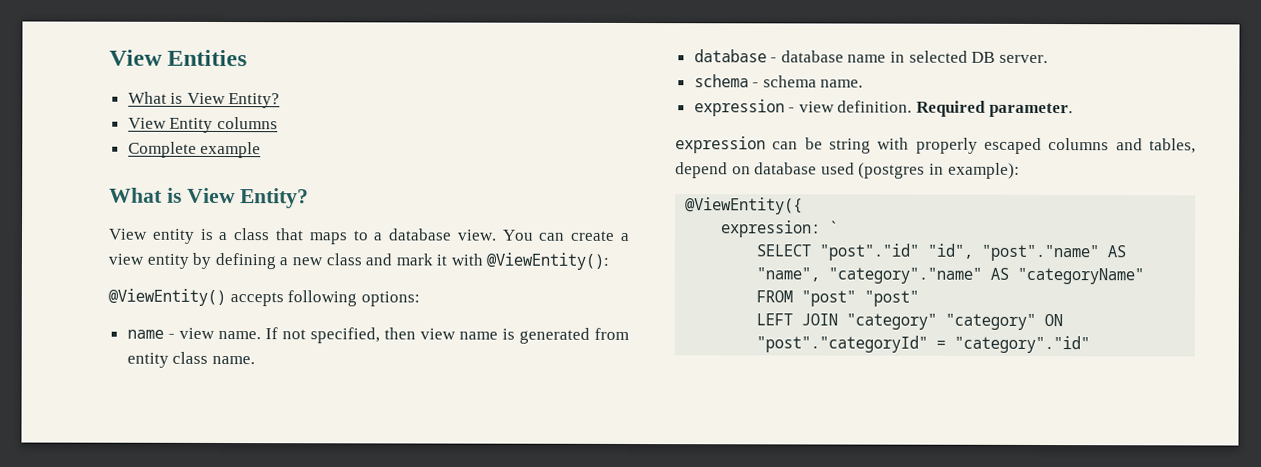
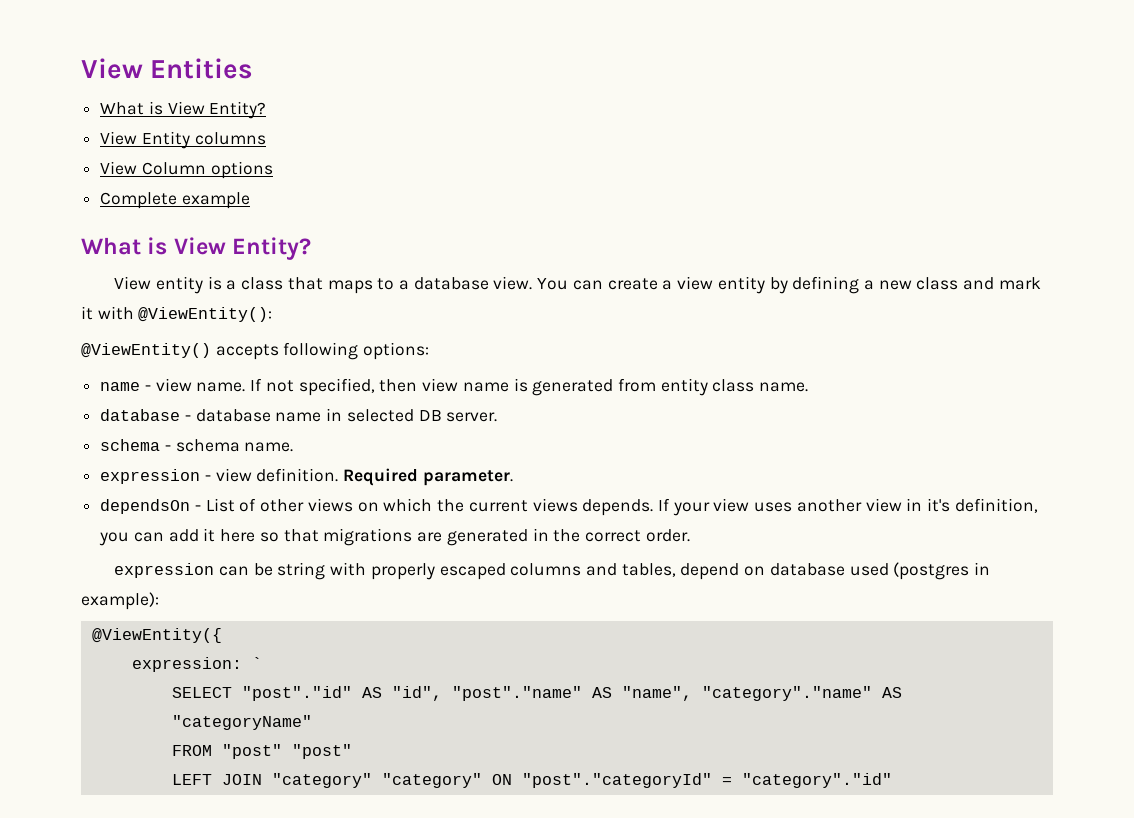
(278, 123) none -> [100,161,273,179] // View Column options
(1073, 110) none -> [100,498,1038,516] [99,528,690,546] // dependsOn - List of other views on which the current views depends. If your view uses another view in it's definition, you can add it here so that migrations are generated in the correct order.
(920, 252) none -> [361,687,382,698] AS

